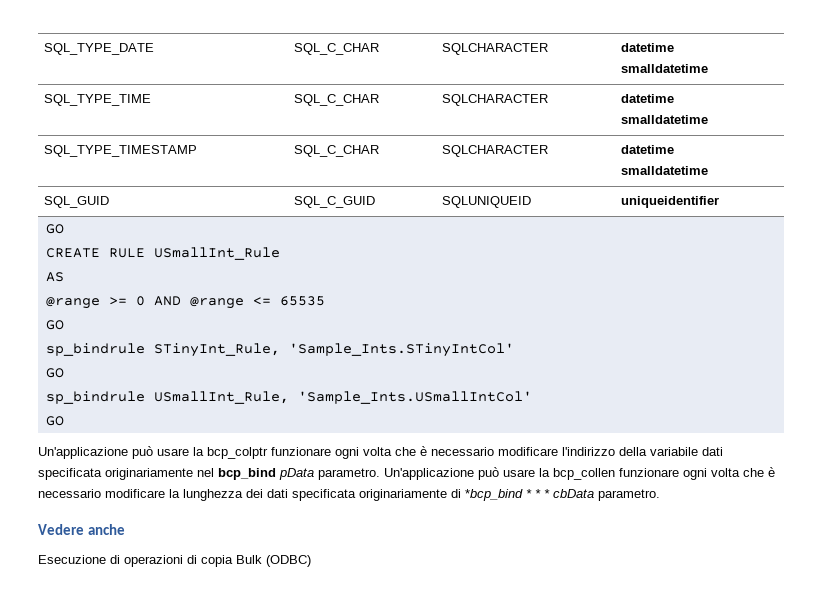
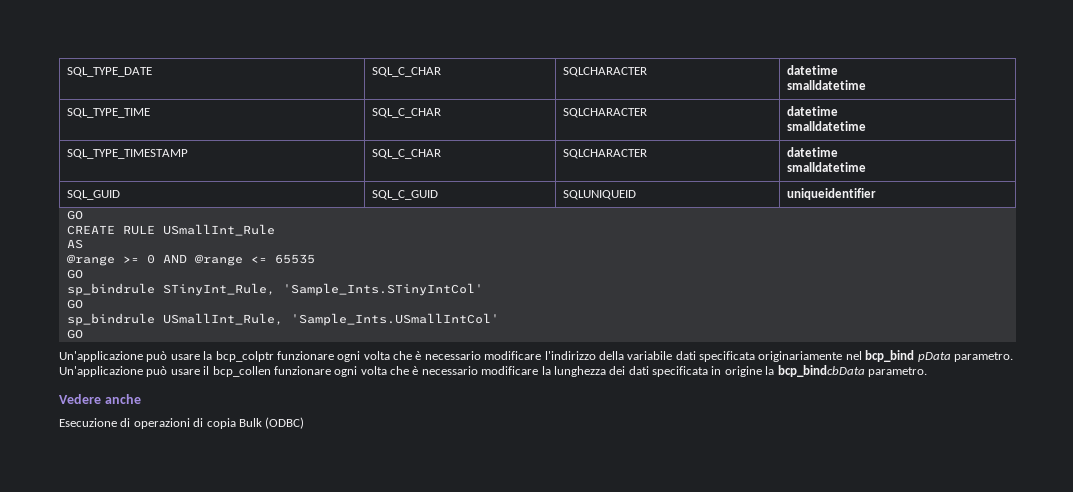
[539,468,550,477] la -> [203,366,210,375] il
[359,489,594,501] originariamente di *bcp_bind * * * cbData -> [711,365,865,377] in origine la bcp_bindcbData

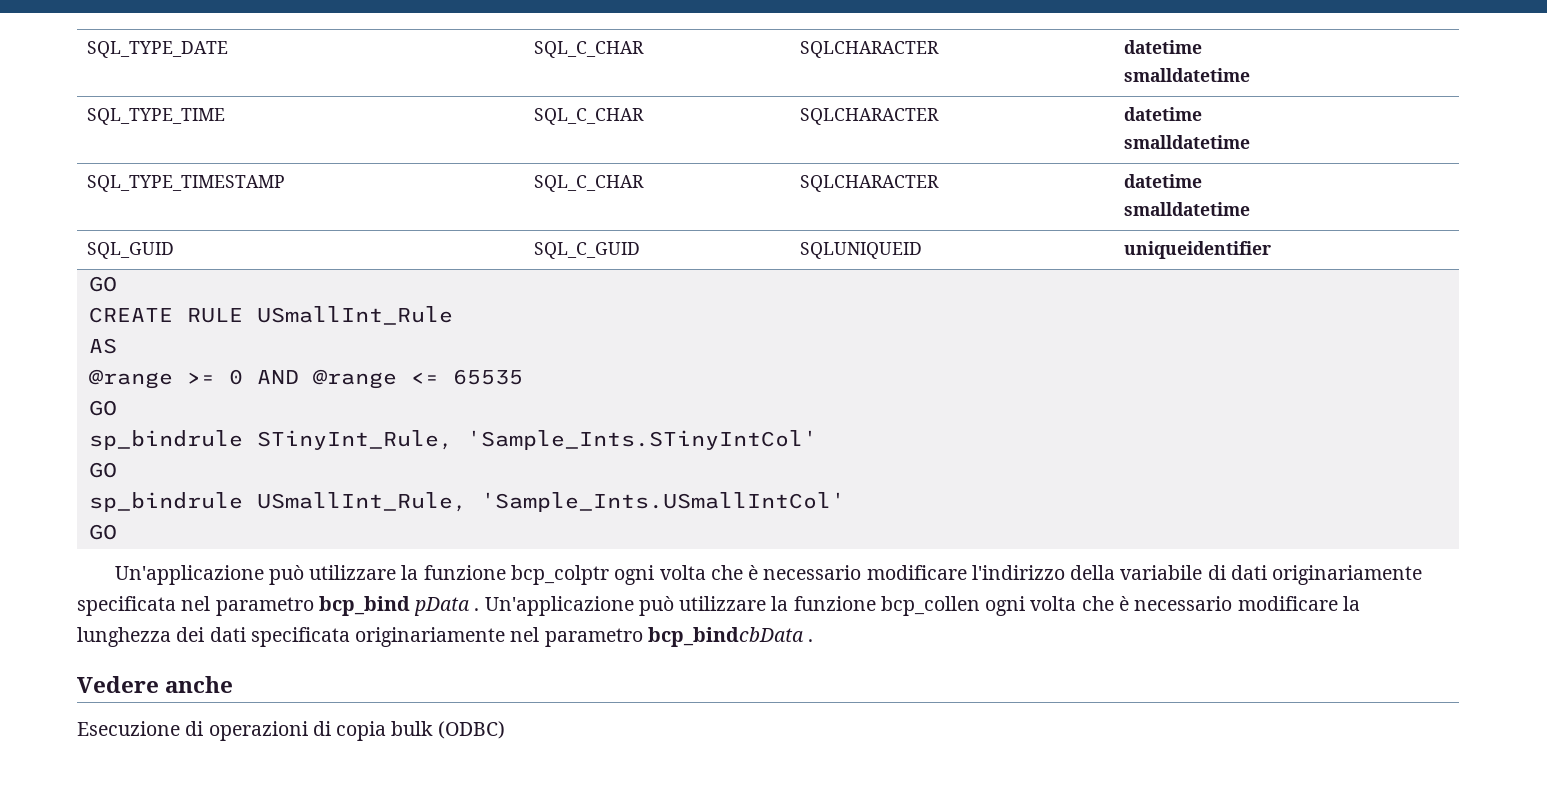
[170,351,334,362] usare la bcp_colptr funzionare -> [309,565,609,585] utilizzare la funzione bcp_colptr
[675,351,862,362] dati specificata originariamente nel -> [1207,565,1423,585] [77,596,314,616] di dati originariamente specificata nel parametro
[953,352,1013,362] [59,366,331,377] parametro. Un'applicazione può usare il bcp_collen funzionare -> [474,596,980,616] . Un'applicazione può utilizzare la funzione bcp_collen
[711,365,927,377] in origine la bcp_bindcbData parametro. -> [355,627,814,647] originariamente nel parametro bcp_bindcbData .
[238,418,262,427] Bulk -> [391,721,434,736] bulk

